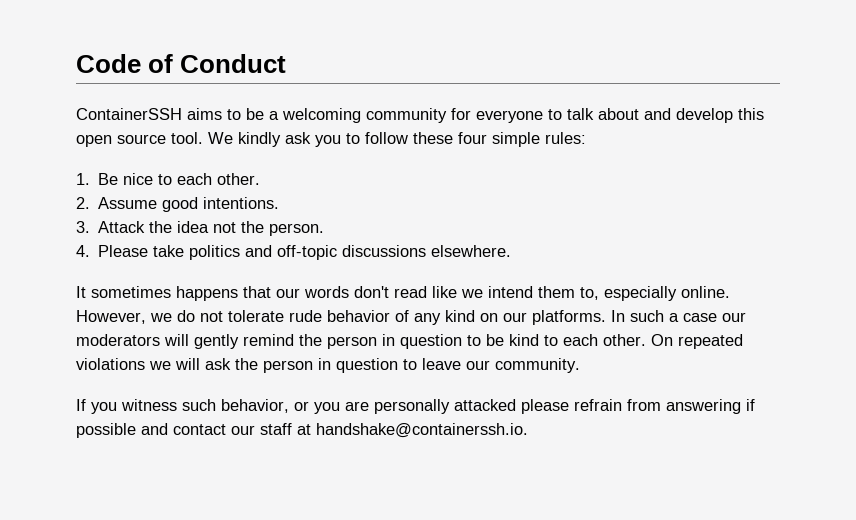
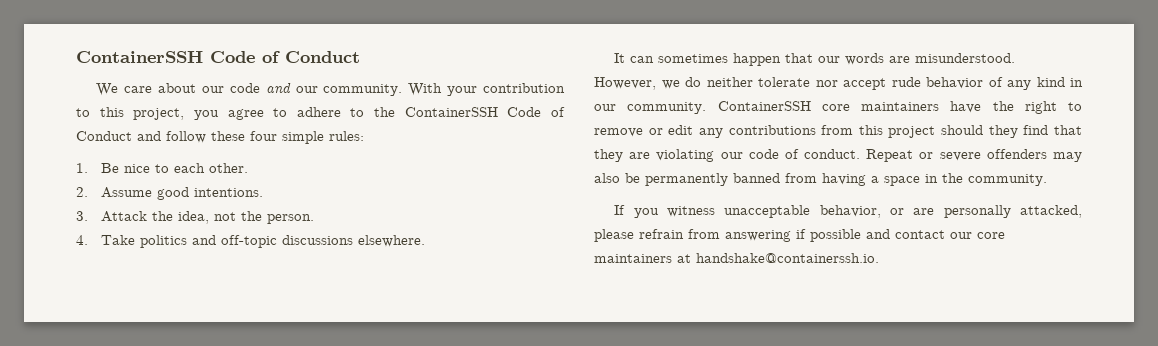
(76, 63) none -> [76,51,203,63] ContainerSSH
[76,108,764,123] [76,132,360,147] ContainerSSH aims to be a welcoming community for everyone to talk about and develop this open source tool. We kindly ask you to -> [96,82,565,96] [76,107,565,120] [76,131,161,141] We care about our code and our community. With your contribution to this project, you agree to adhere to the ContainerSSH Code of Conduct and
[177,221,210,233] idea -> [177,211,209,224] idea,
[98,245,185,257] Please take -> [100,235,135,245] Take
[91,286,730,301] [76,310,284,324] sometimes happens that our words don't read like we intend them to, especially online. However, we do not tolerate -> [630,53,1016,66] [594,77,886,90] can sometimes happen that our words are misunderstood. However, we do neither tolerate nor accept
[480,310,746,325] [76,334,743,349] [76,358,490,373] on our platforms. In such a case our moderators will gently remind the person in question to be kind to each other. On repeated violations we will ask the person in question to leave our -> [1070,78,1083,87] [594,101,1082,114] [594,125,1082,138] [594,149,1082,162] [594,173,963,186] in our community. ContainerSSH core maintainers have the right to remove or edit any contributions from this project should they find that they are violating our code of conduct. Repeat or severe offenders may also be permanently banned from having a space in the
[182,399,216,411] such -> [724,205,811,218] unacceptable
[314,402,340,414] you -> (904, 211) none
[454,399,516,411] attacked -> [1020,205,1082,218] attacked,
[260,423,292,435] staff -> [977,232,1005,239] [594,254,672,263] core maintainers

